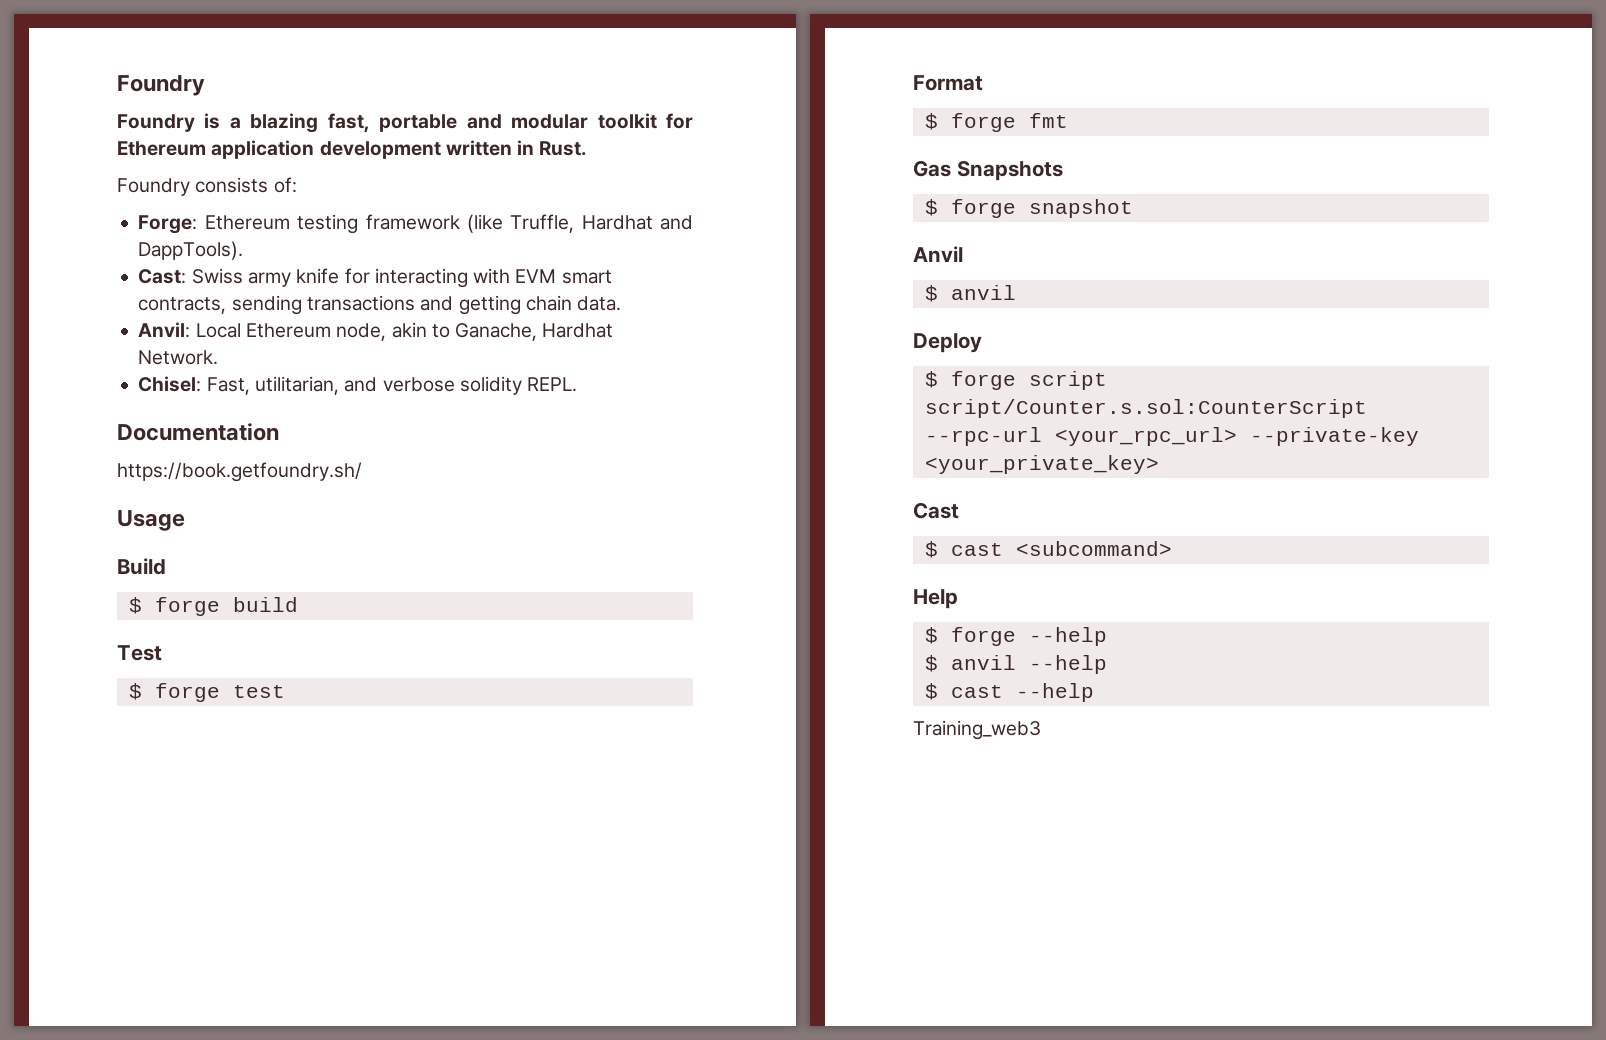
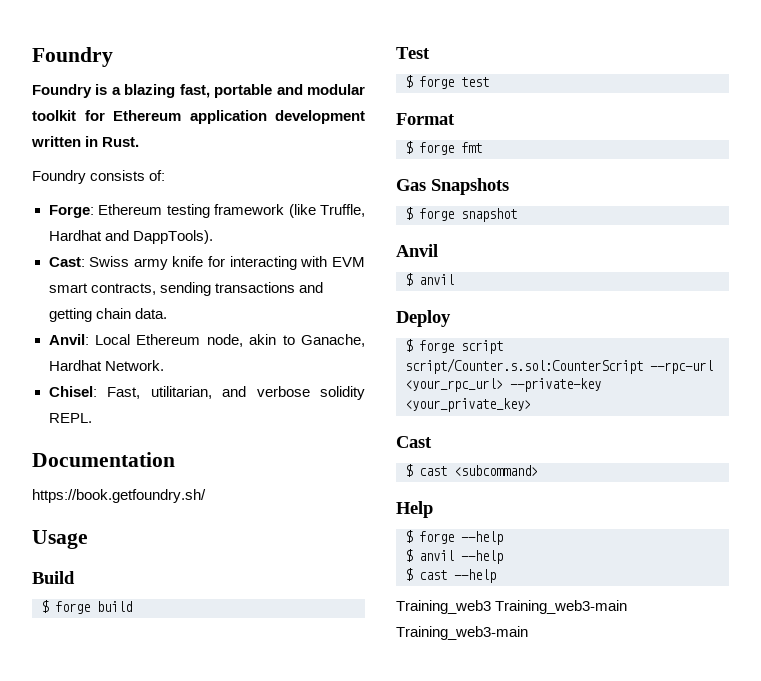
(1041, 730) none -> [495,600,628,614] [396,626,528,640] Training_web3-main Training_web3-main

